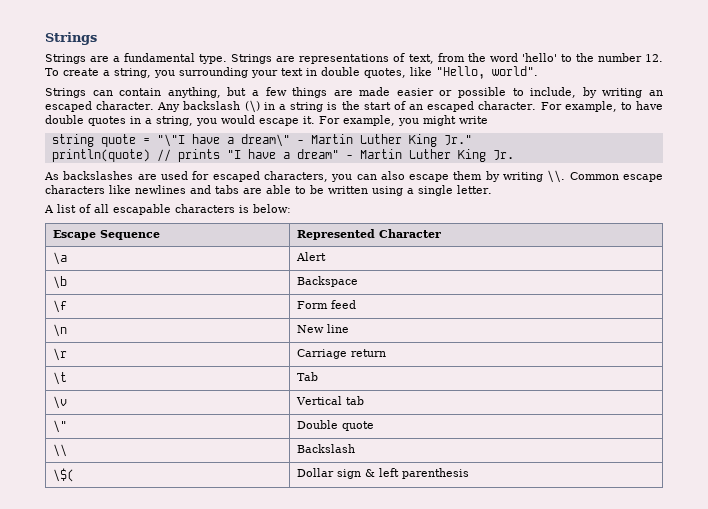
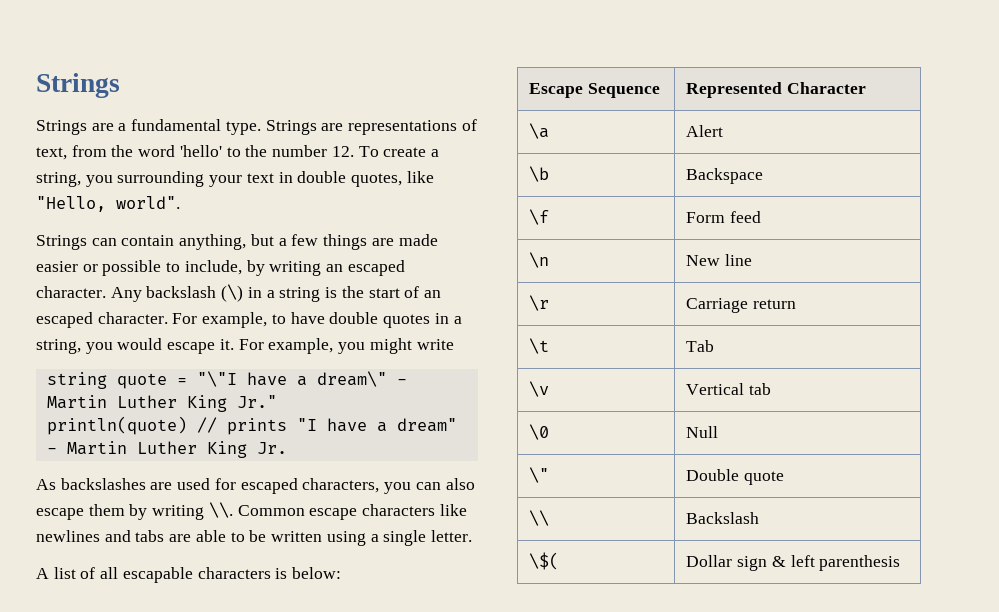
(365, 400) none -> [529,424,550,440] [686,426,719,438] // \0 | Null

